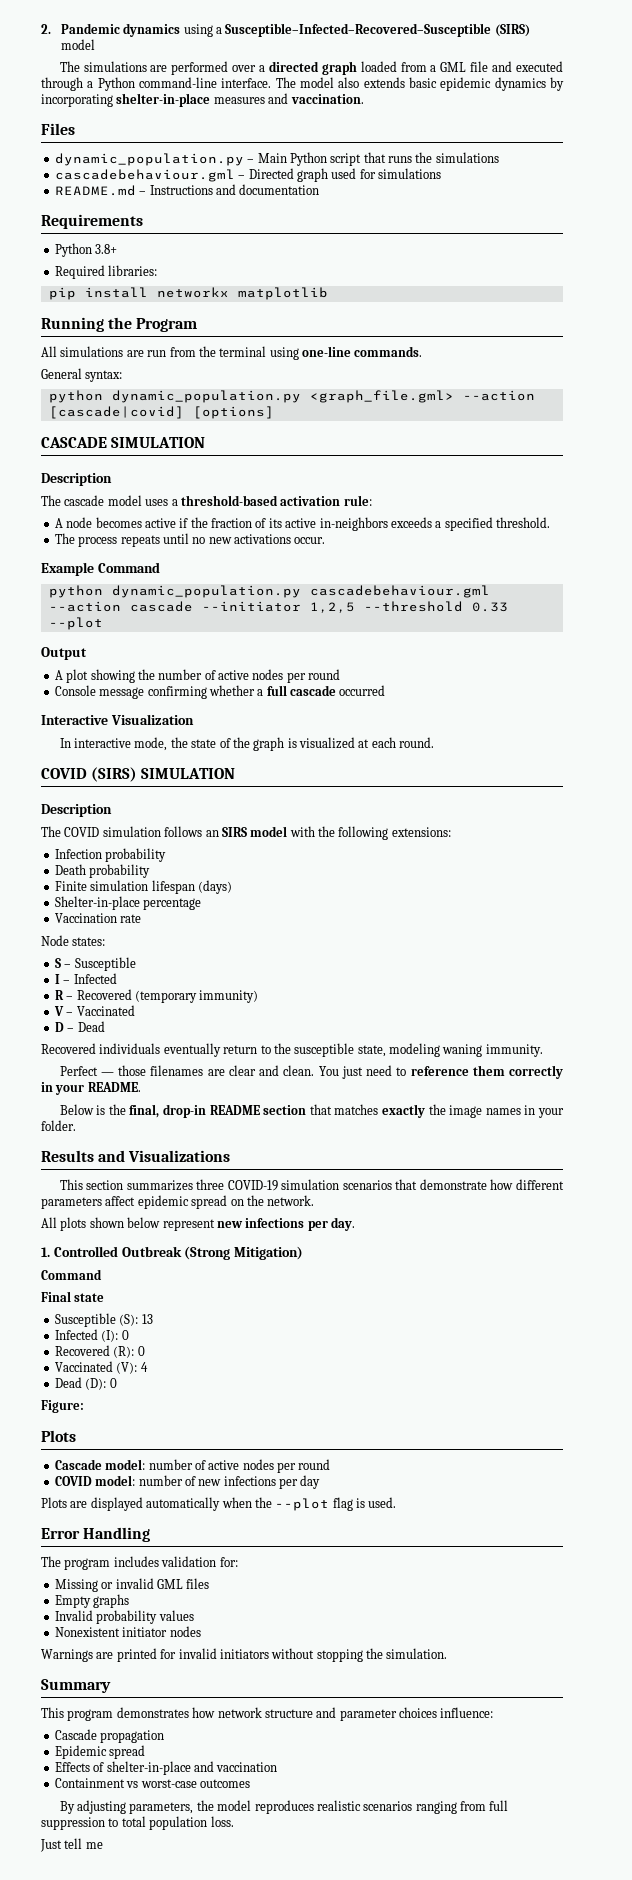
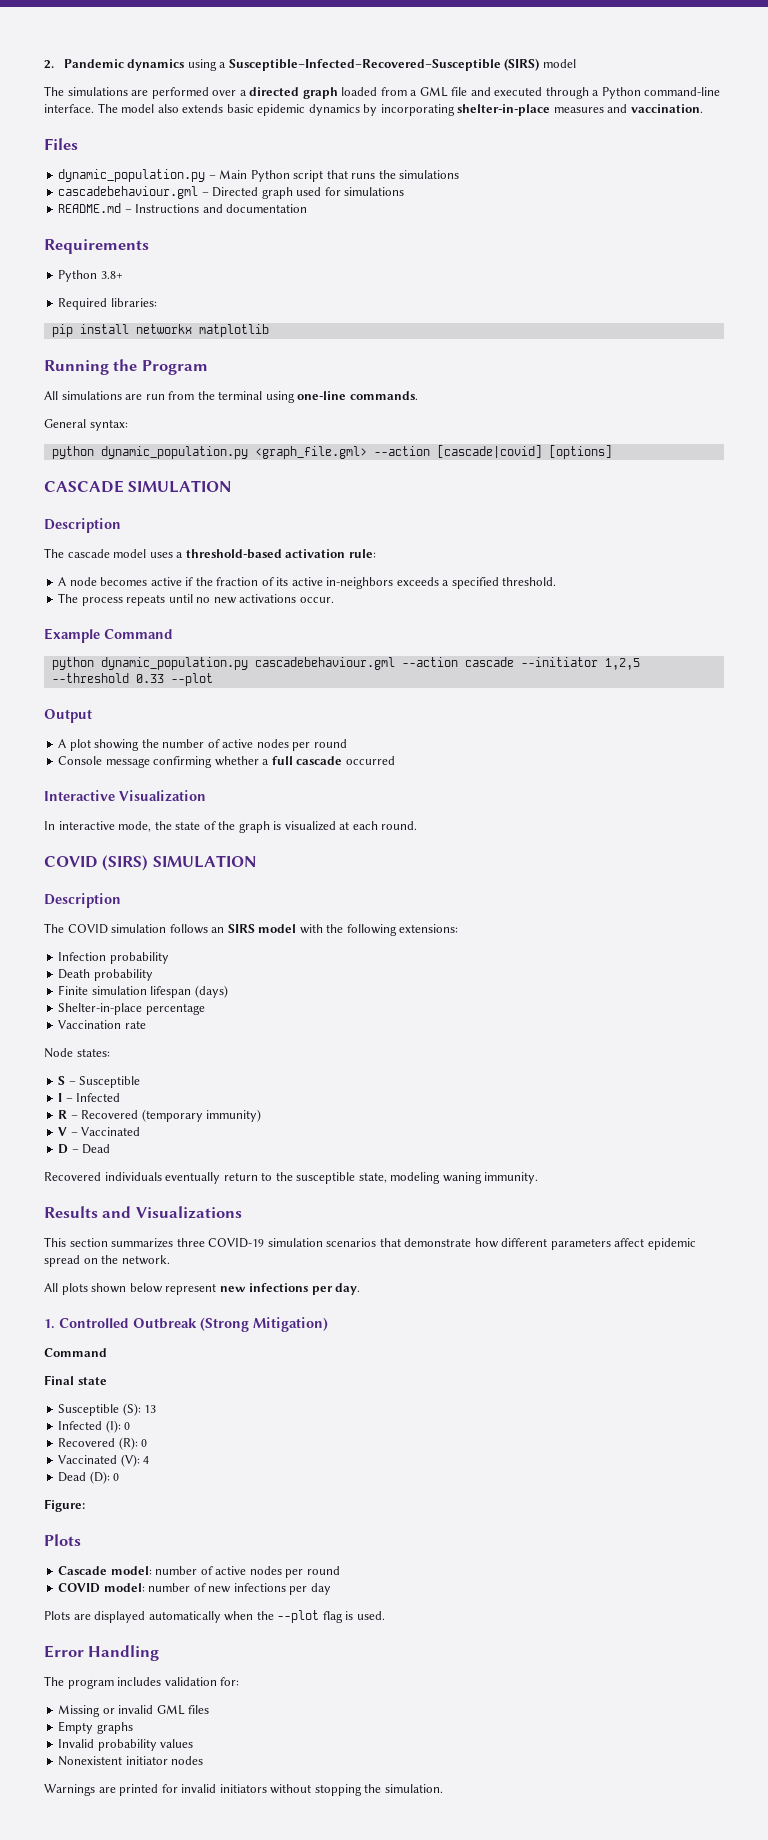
[59,1065,564,1079] [41,1082,141,1095] [59,1104,564,1118] [41,1120,76,1131] // Perfect — those filenames are clear and clean. You just need to reference them correctly in your README. // Below is the final, drop-in README section that matches exactly the image names in your folder. -> (539, 1178) none
[41,1679,111,1693] [41,1707,494,1721] [54,1729,165,1743] [54,1745,146,1759] [54,1761,278,1775] [54,1778,250,1788] [59,1800,509,1814] [41,1816,234,1830] [40,1838,103,1852] // Summary // This program demonstrates how network structure and parameter choices influence: // Cascade propagation // Epidemic spread // Effects of shelter-in-place and vaccination // Containment vs worst-case outcomes // By adjusting parameters, the model reproduces realistic scenarios ranging from full suppression to total population loss. // Just tell me -> (443, 1788) none

